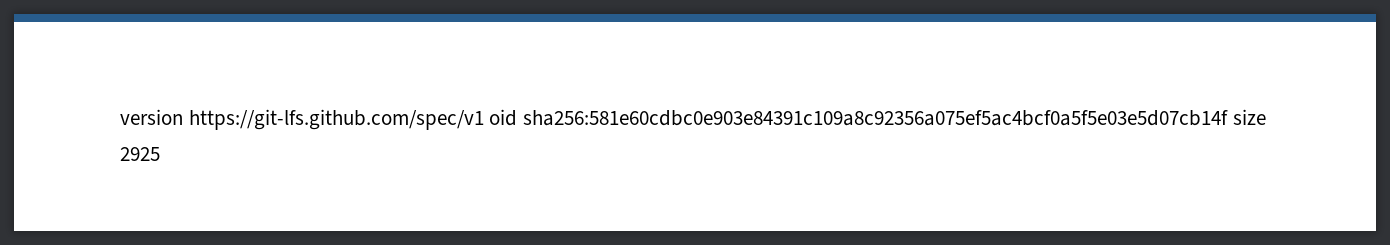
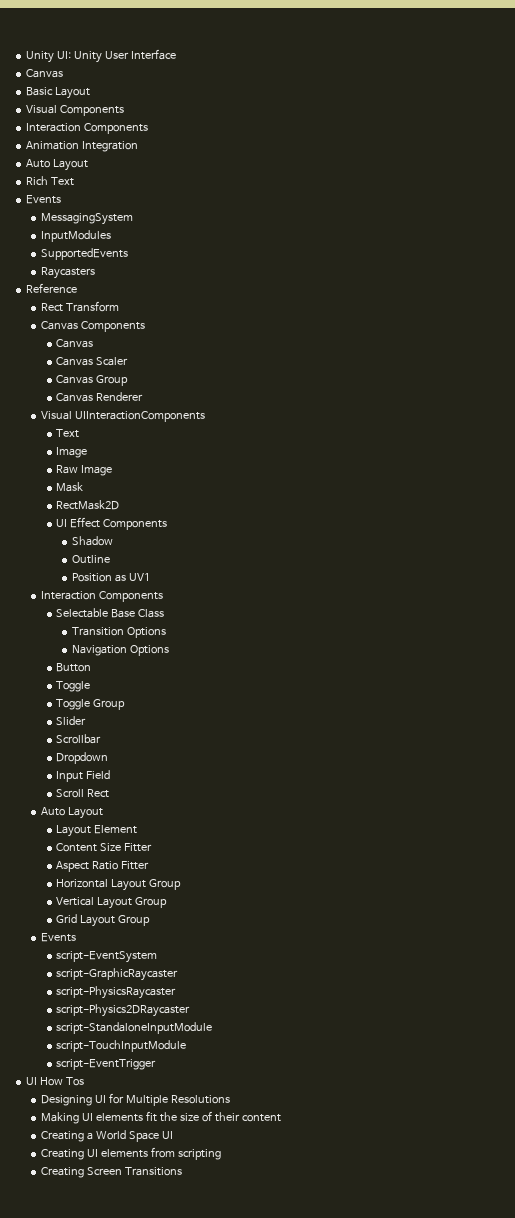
[120,109,1266,130] [120,147,160,161] version https://git-lfs.github.com/spec/v1 oid sha256:581e60cdbc0e903e84391c109a8c92356a075ef5ac4bcf0a5f5e03e5d07cb14f size 2925 -> [26,49,176,63] [26,69,64,78] [26,87,91,99] [26,105,125,116] [26,123,149,134] [26,141,139,152] [26,159,89,171] [26,176,75,186] [26,195,62,204] [41,213,134,225] [41,230,112,242] [41,248,129,260] [41,267,96,279] [26,283,78,293] [41,301,120,312] [41,321,146,332] [56,339,94,348] [56,357,129,366] [56,375,129,386] [56,392,144,402] [41,411,206,422] [56,429,80,438] [56,447,88,458] [56,465,113,476] [56,482,84,492] [56,500,120,510] [56,517,168,530] [71,536,113,546] [71,555,110,564] [71,573,150,582] [41,591,164,602] [56,608,165,618] [71,627,166,638] [71,645,169,656] [56,663,92,672] [56,681,91,692] [56,699,126,710] [56,716,87,726] [56,734,102,744] [56,752,109,764] [56,770,111,782] [56,789,110,798] [41,807,104,819] [56,825,138,837] [56,843,153,852] [56,861,150,872] [56,879,182,891] [56,897,168,909] [56,914,151,927] [41,933,77,942] [56,951,158,963] [56,968,179,981] [56,986,177,999] [56,1004,191,1017] [56,1022,213,1034] [56,1040,187,1052] [56,1059,157,1070] [26,1077,85,1086] [41,1093,231,1106] [41,1111,282,1124] [41,1130,174,1142] [41,1147,222,1160] [41,1167,183,1178] Unity UI: Unity User Interface // Canvas // Basic Layout // Visual Components // Interaction Components // Animation Integration // Auto Layout // Rich Text // Events // MessagingSystem // InputModules // SupportedEvents // Raycasters // Reference // Rect Transform // Canvas Components // Canvas // Canvas Scaler // Canvas Group // Canvas Renderer // Visual UIInteractionComponents // Text // Image // Raw Image // Mask // RectMask2D // UI Effect Components // Shadow // Outline // Position as UV1 // Interaction Components // Selectable Base Class // Transition Options // Navigation Options // Button // Toggle // Toggle Group // Slider // Scrollbar // Dropdown // Input Field // Scroll Rect // Auto Layout // Layout Element // Content Size Fitter // Aspect Ratio Fitter // Horizontal Layout Group // Vertical Layout Group // Grid Layout Group // Events // script-EventSystem // script-GraphicRaycaster // script-PhysicsRaycaster // script-Physics2DRaycaster // script-StandaloneInputModule // script-TouchInputModule // script-EventTrigger // UI How Tos // Designing UI for Multiple Resolutions // Making UI elements fit the size of their content // Creating a World Space UI // Creating UI elements from scripting // Creating Screen Transitions

